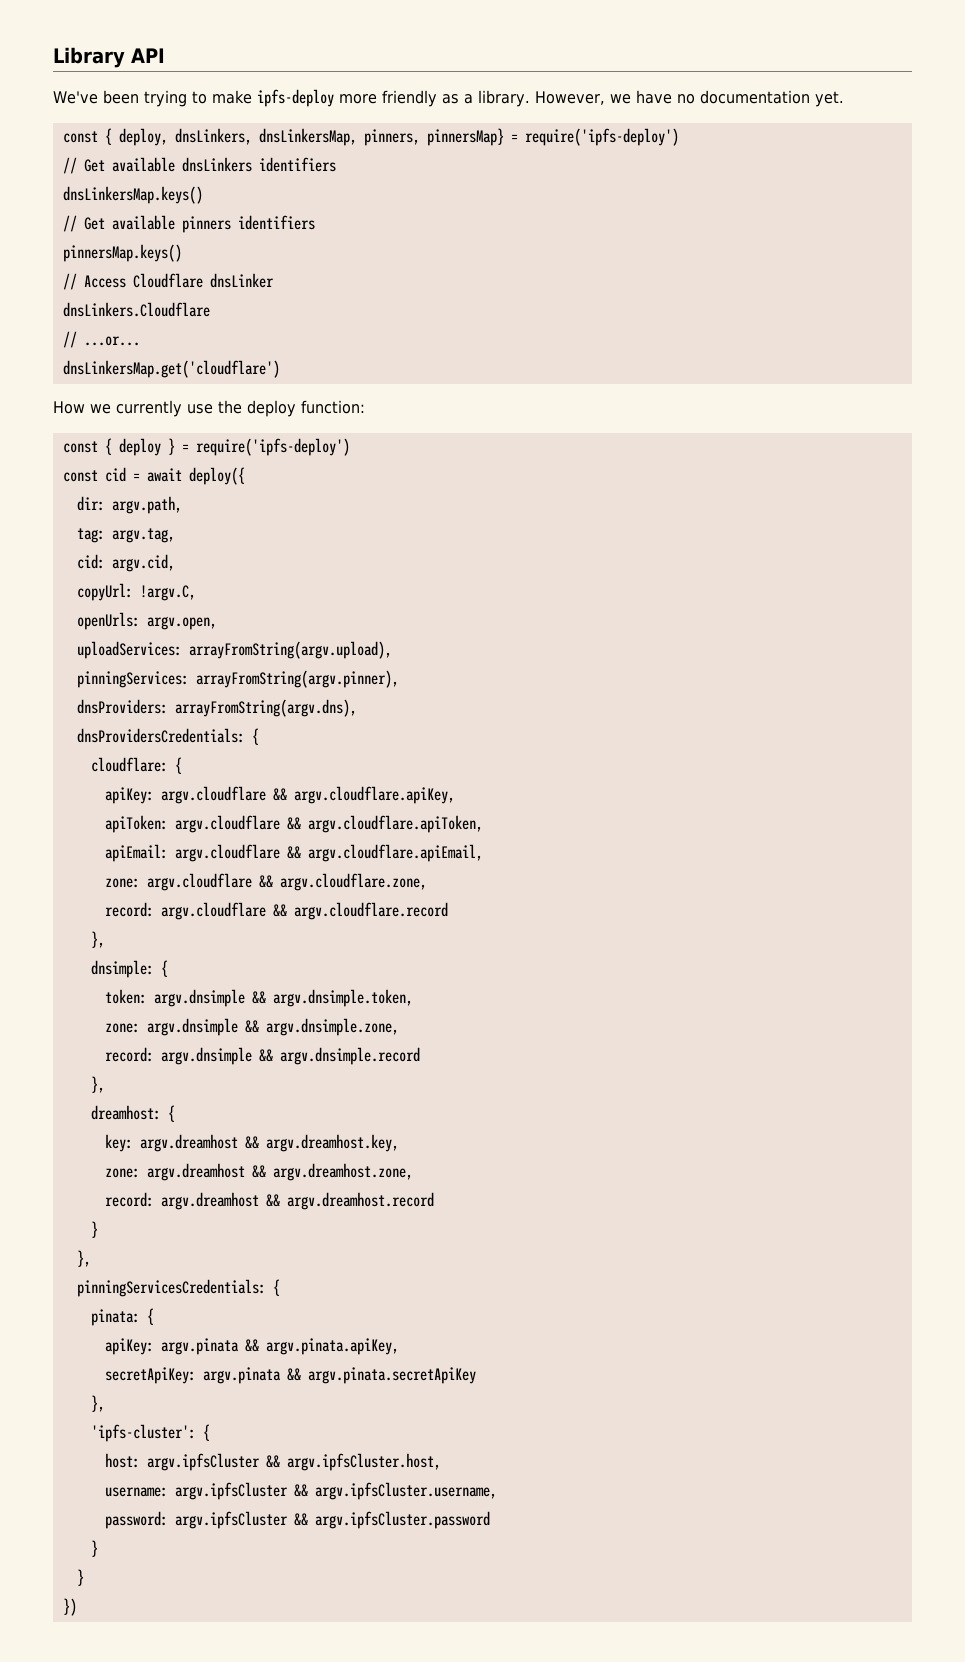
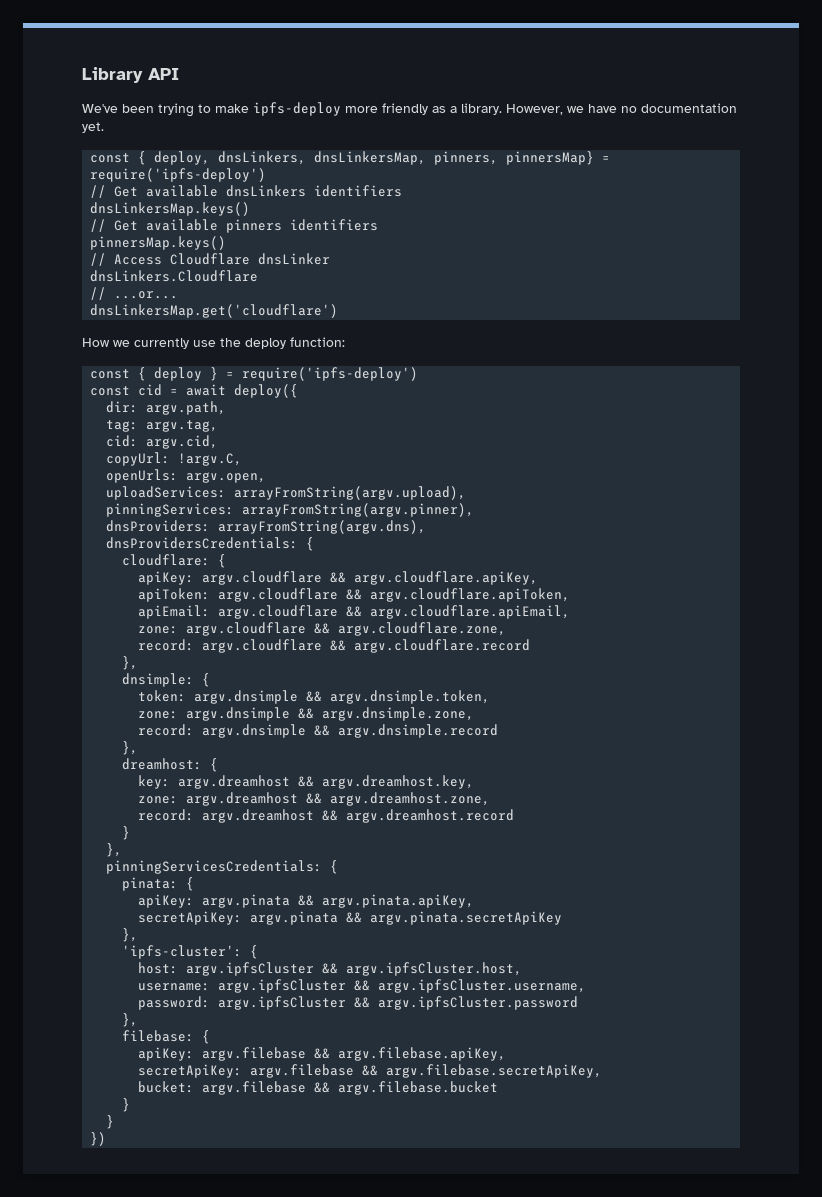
(490, 1520) none -> [122,1013,139,1027] [122,1030,211,1044] [138,1047,507,1061] [138,1064,603,1078] [138,1081,499,1095] // }, // filebase: { // apiKey: argv.filebase && argv.filebase.apiKey, // secretApiKey: argv.filebase && argv.filebase.secretApiKey, // bucket: argv.filebase && argv.filebase.bucket

